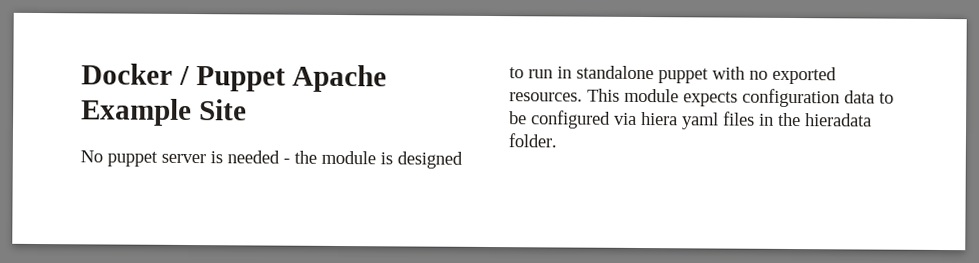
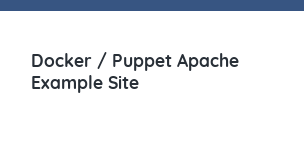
[80,150,463,169] [509,65,837,85] [509,88,894,108] [509,110,872,130] [508,133,557,148] // No puppet server is needed - the module is designed to run in standalone puppet with no exported resources. This module expects configuration data to be configured via hiera yaml files in the hieradata folder. -> (139, 82) none

